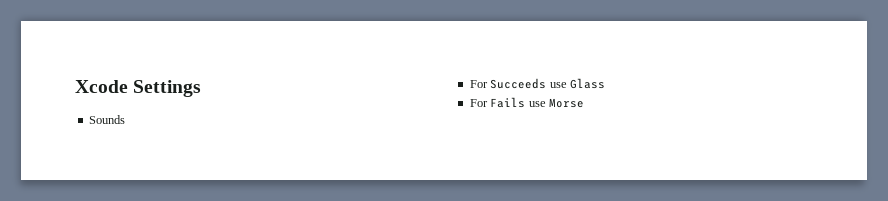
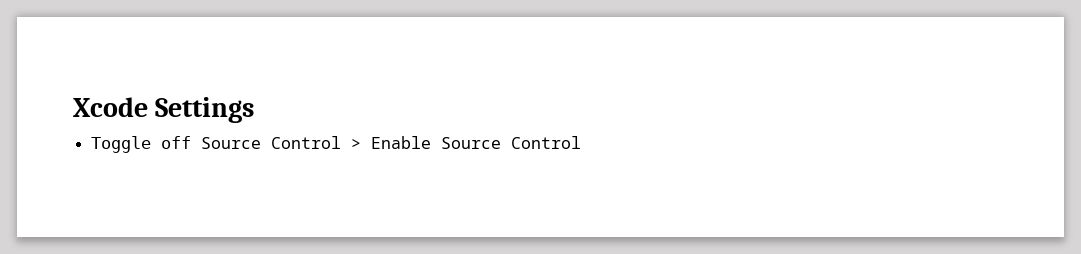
[88,115,125,124] [469,78,605,89] [469,97,584,108] Sounds // For Succeeds use Glass // For Fails use Morse -> [91,136,582,153] Toggle off Source Control > Enable Source Control

